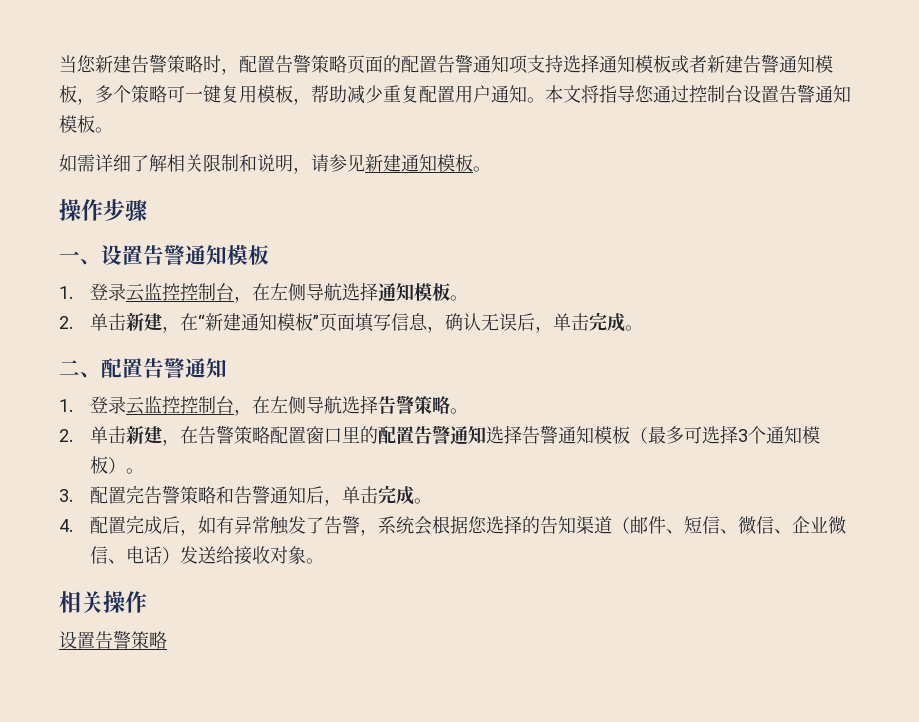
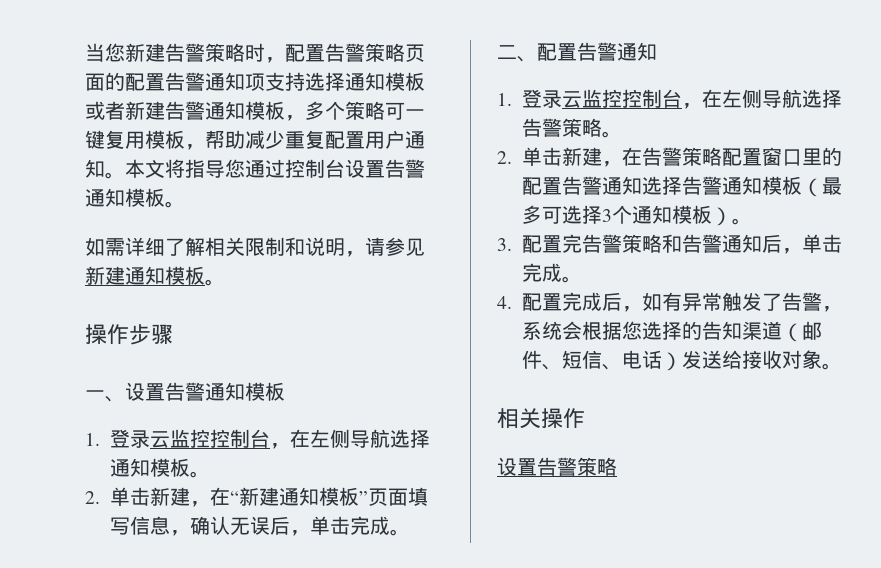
[737,516,846,534] [89,546,126,564] 微信、企业微信、 -> (623, 367) none

